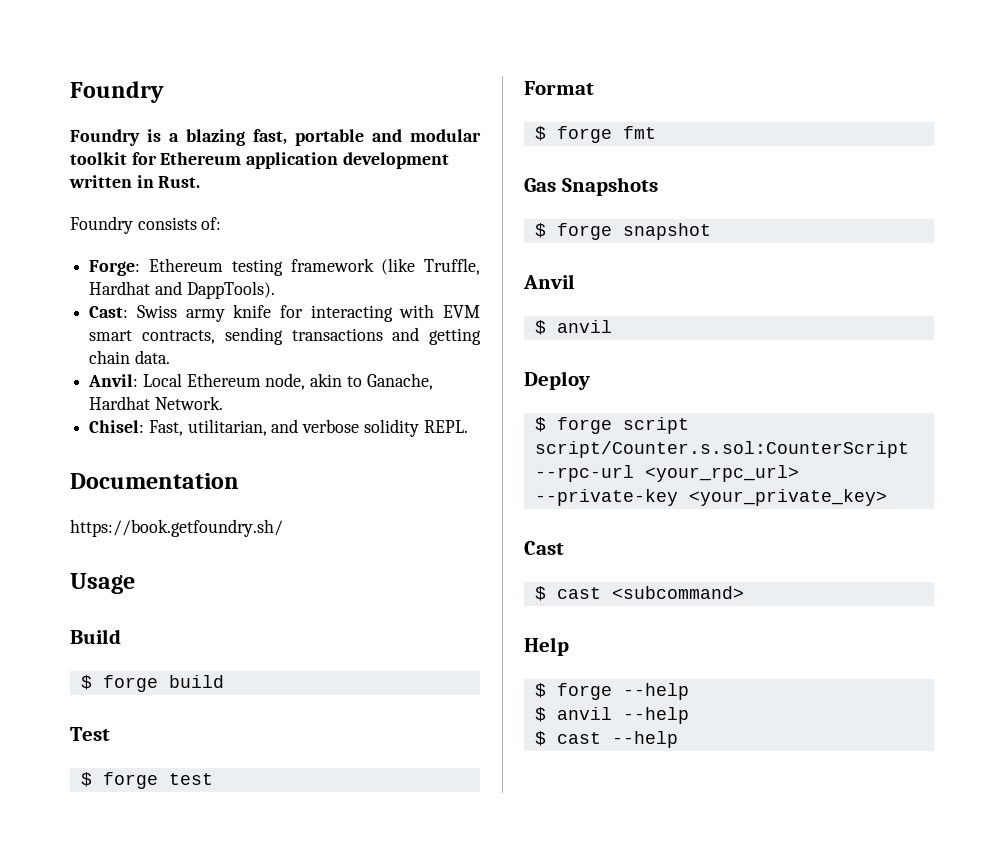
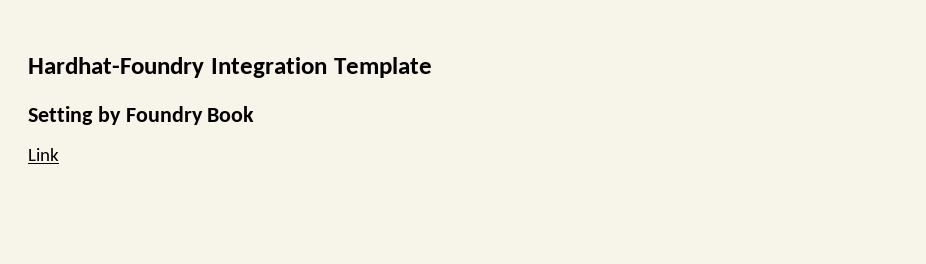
[70,81,164,103] [70,129,481,146] [70,152,449,169] [69,175,201,188] [70,216,222,234] [89,258,480,276] [89,281,275,299] [89,304,481,322] [89,327,481,345] [89,350,170,364] [88,373,433,390] [89,396,223,410] [89,419,468,437] [70,473,239,489] [70,519,283,537] [70,573,135,594] [70,629,121,644] [80,675,224,692] [70,727,110,741] [80,772,213,789] [524,81,594,95] [534,126,656,143] [524,177,658,196] [534,223,711,240] [523,274,575,289] [534,320,612,335] [524,371,590,390] [534,417,689,434] [534,441,909,458] [534,465,799,482] [534,489,887,506] [524,541,564,555] [534,586,744,601] [524,637,569,656] [534,683,689,700] [534,707,689,724] [534,731,678,748] Foundry // Foundry is a blazing fast, portable and modular toolkit for Ethereum application development written in Rust. // Foundry consists of: // Forge: Ethereum testing framework (like Truffle, Hardhat and DappTools). // Cast: Swiss army knife for interacting with EVM smart contracts, sending transactions and getting chain data. // Anvil: Local Ethereum node, akin to Ganache, Hardhat Network. // Chisel: Fast, utilitarian, and verbose solidity REPL. // Documentation // https://book.getfoundry.sh/ // Usage // Build // $ forge build // Test // $ forge test // Format // $ forge fmt // Gas Snapshots // $ forge snapshot // Anvil // $ anvil // Deploy // $ forge script script/Counter.s.sol:CounterScript --rpc-url <your_rpc_url> --private-key <your_private_key> // Cast // $ cast <subcommand> // Help // $ forge --help // $ anvil --help // $ cast --help -> [28,57,432,78] [28,106,255,125] [28,148,59,161] Hardhat-Foundry Integration Template // Setting by Foundry Book // Link

